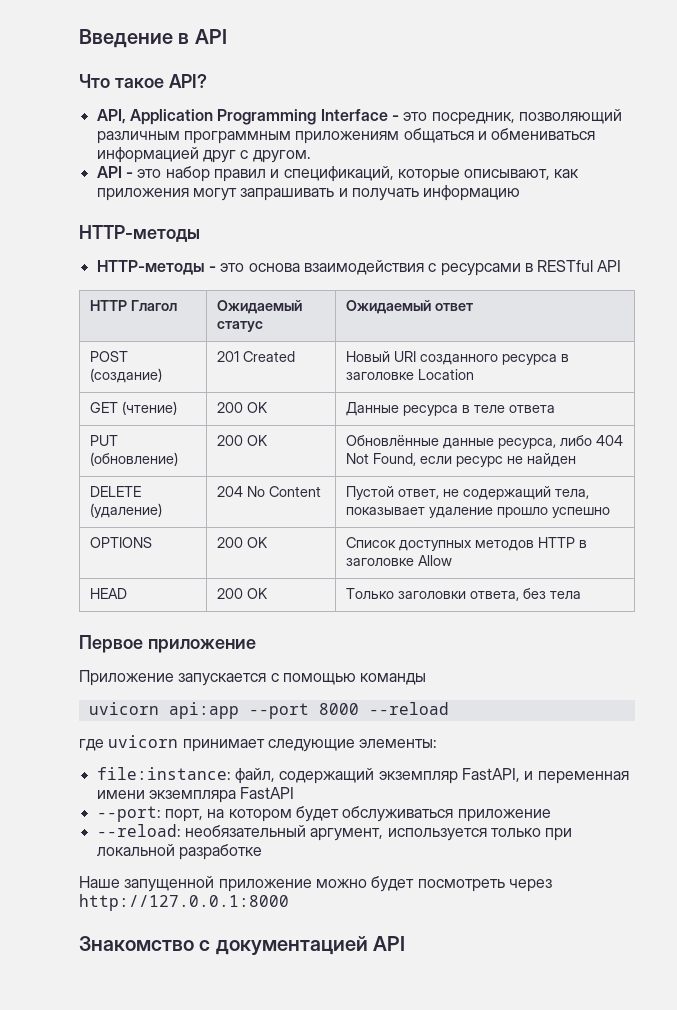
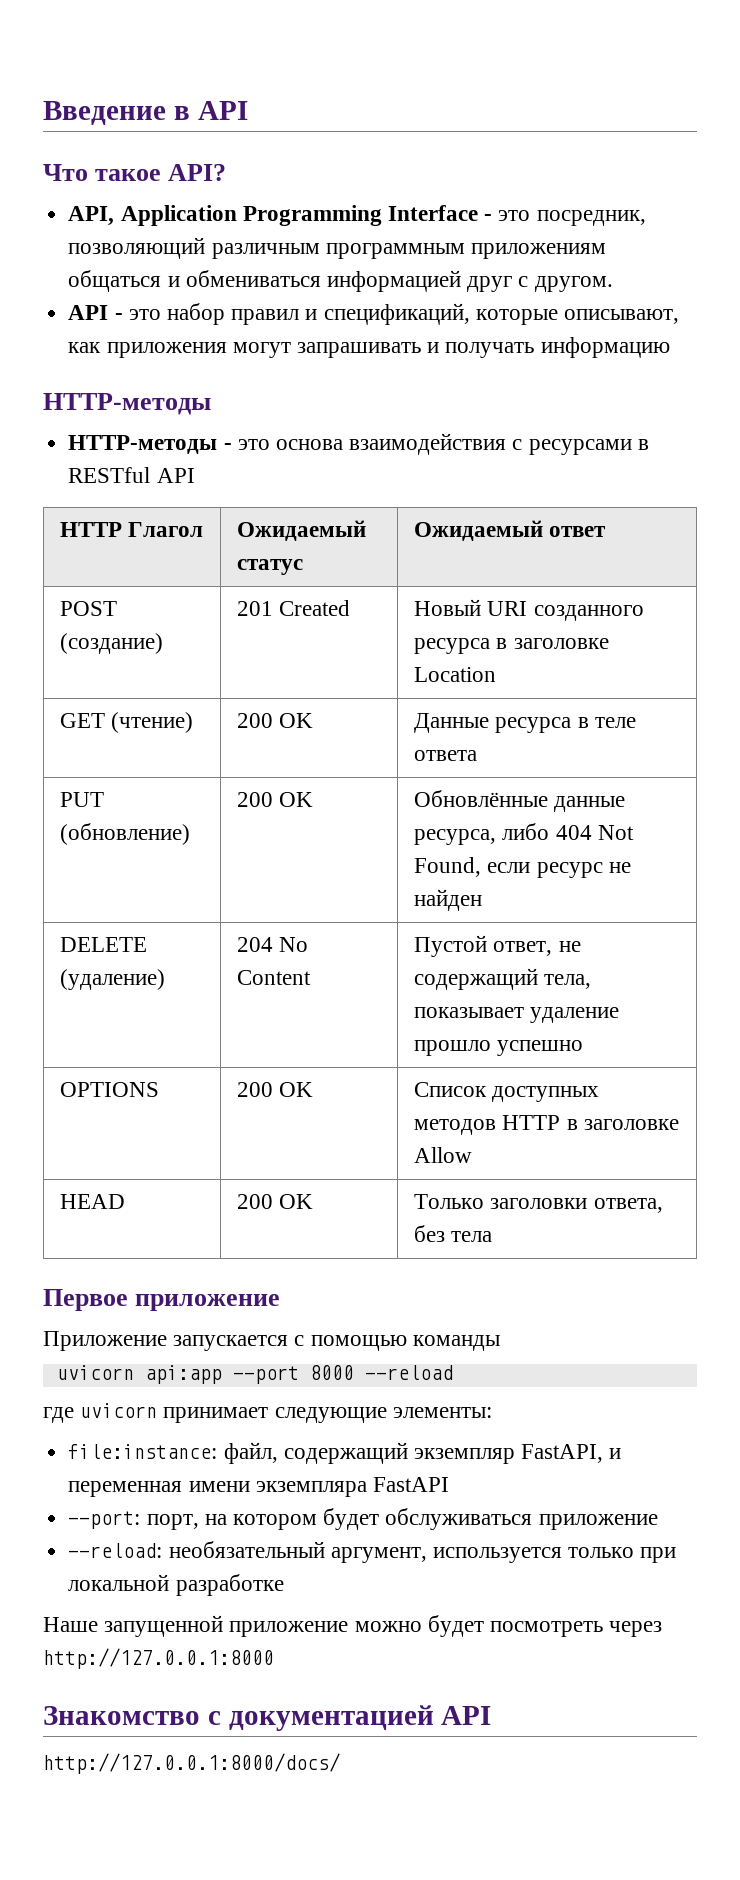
(406, 943) none -> [43,1753,340,1774] // http://127.0.0.1:8000/docs/

